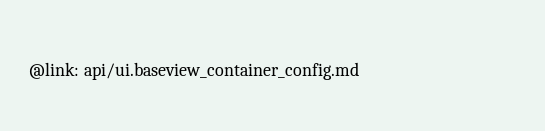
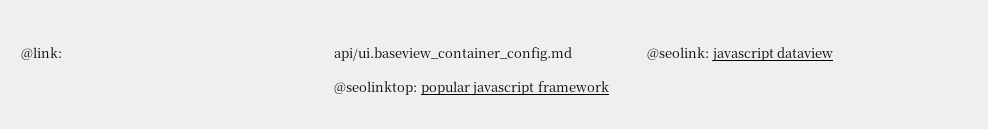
(359, 71) none -> [334,81,609,96] [647,47,834,62] // @seolinktop: popular javascript framework @seolink: javascript dataview

